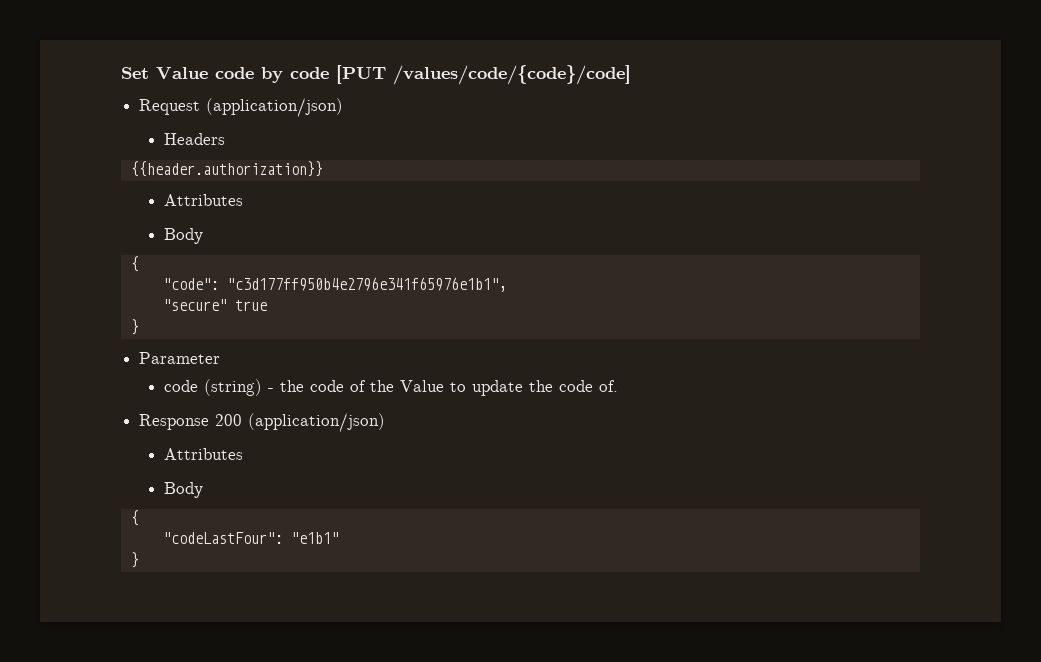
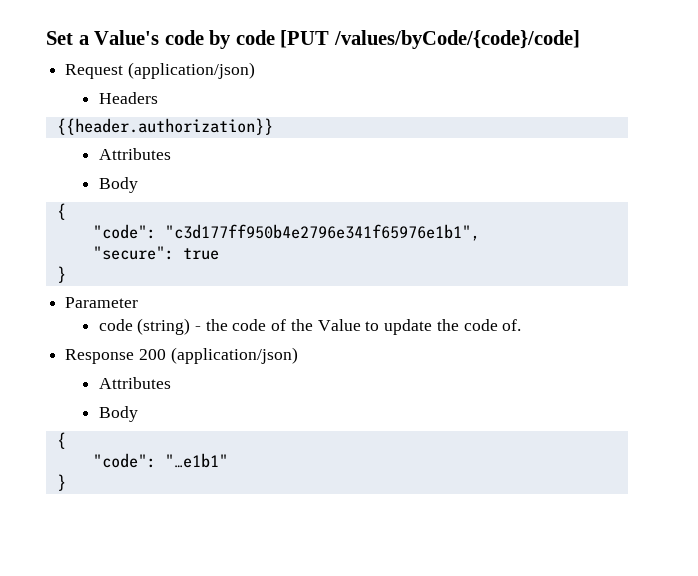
[156,67,208,79] Value -> [78,30,160,45] a Value's
[393,65,631,85] /values/code/{code}/code] -> [333,30,580,49] /values/byCode/{code}/code]
[162,299,227,311] "secure" -> [92,246,174,260] "secure":
[162,532,339,544] "codeLastFour": "e1b1" -> [92,453,228,468] "code": "…e1b1"

